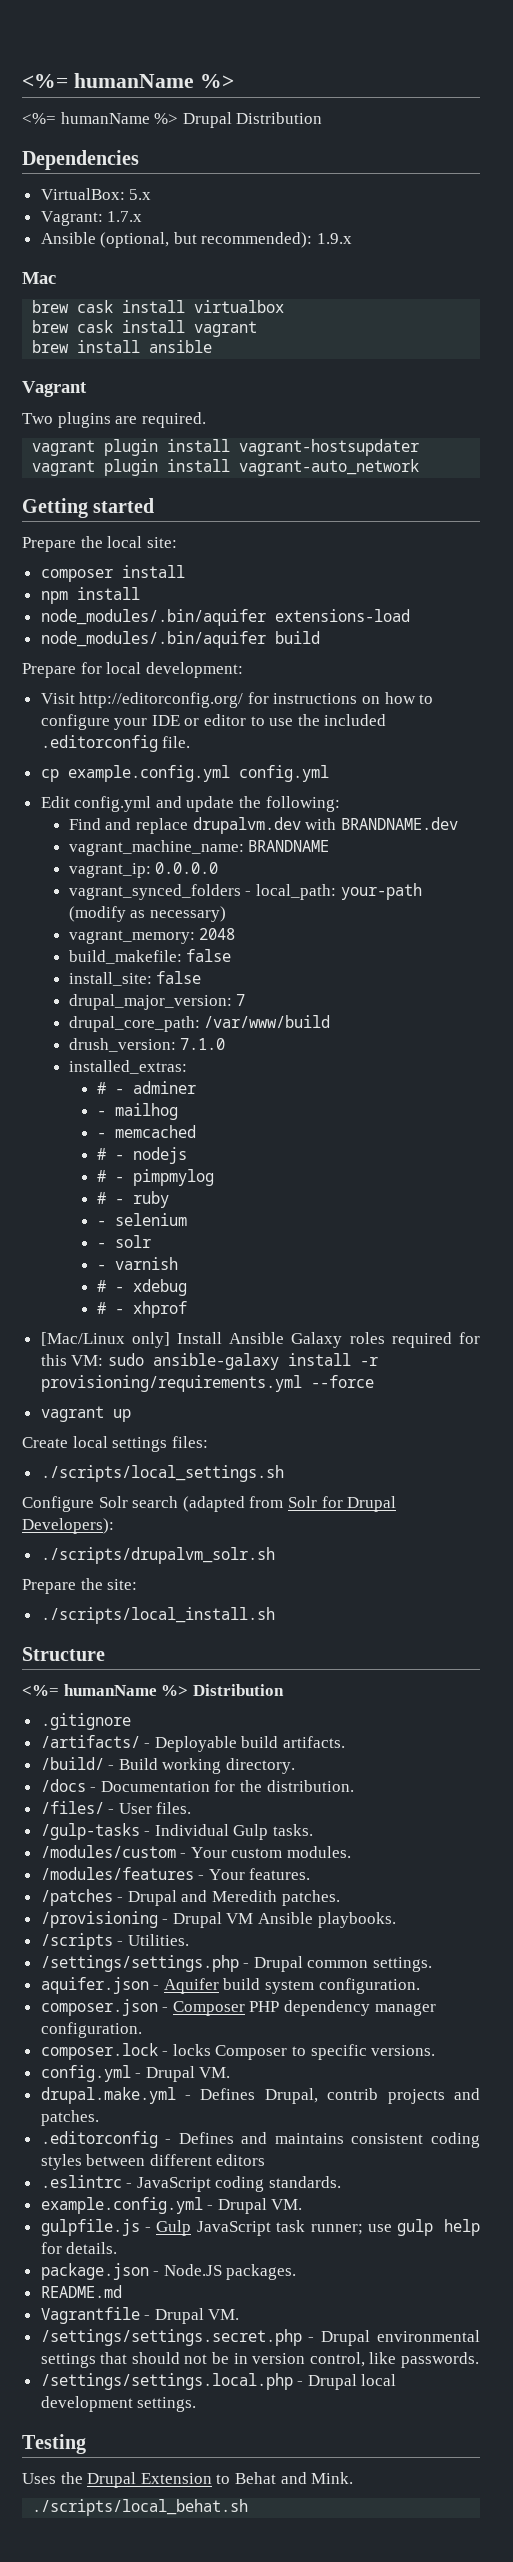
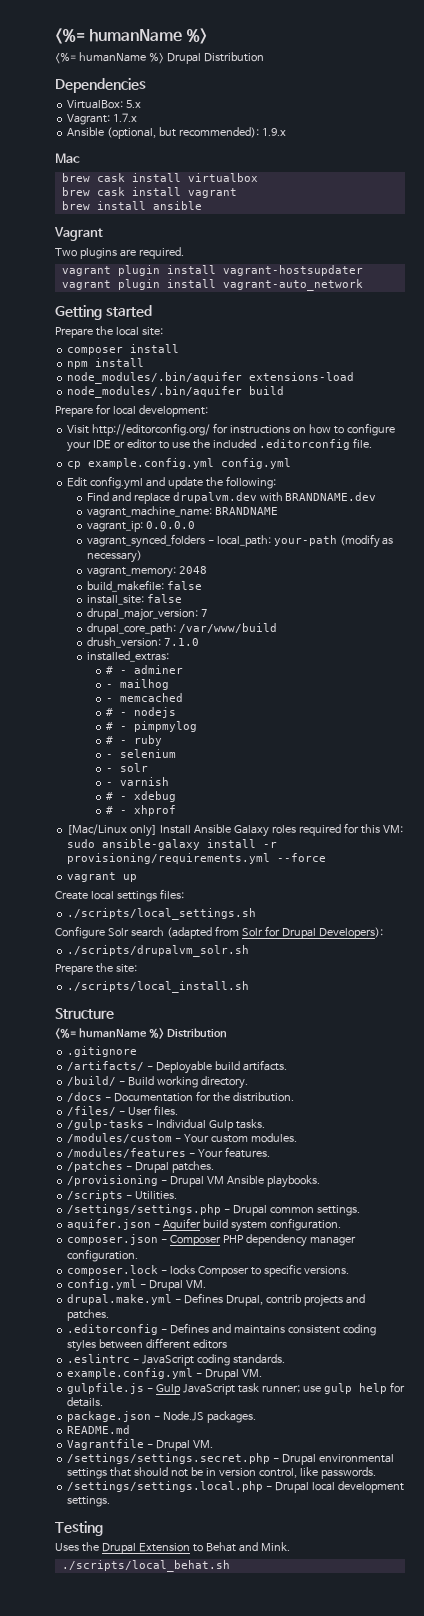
[181,1890,278,1902] and Meredith -> (170, 1167) none

